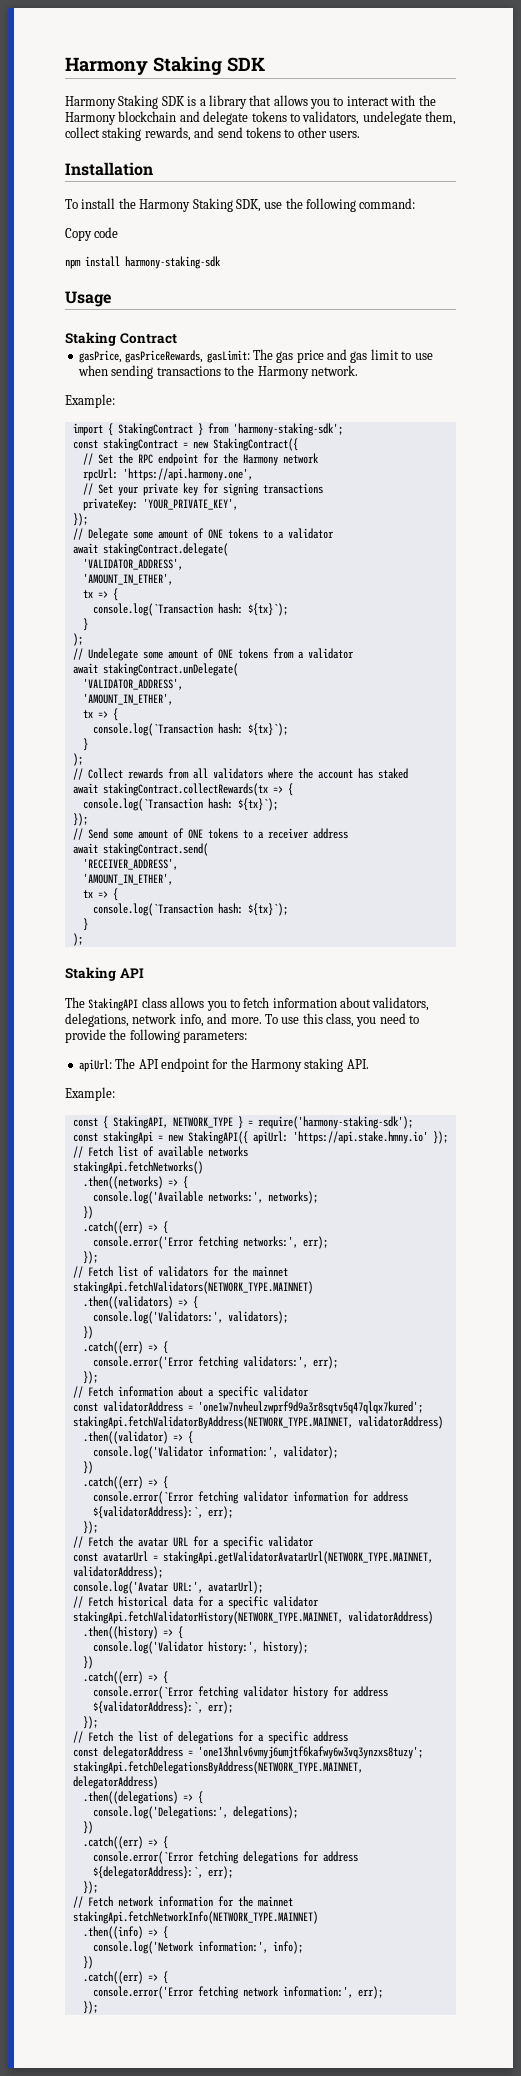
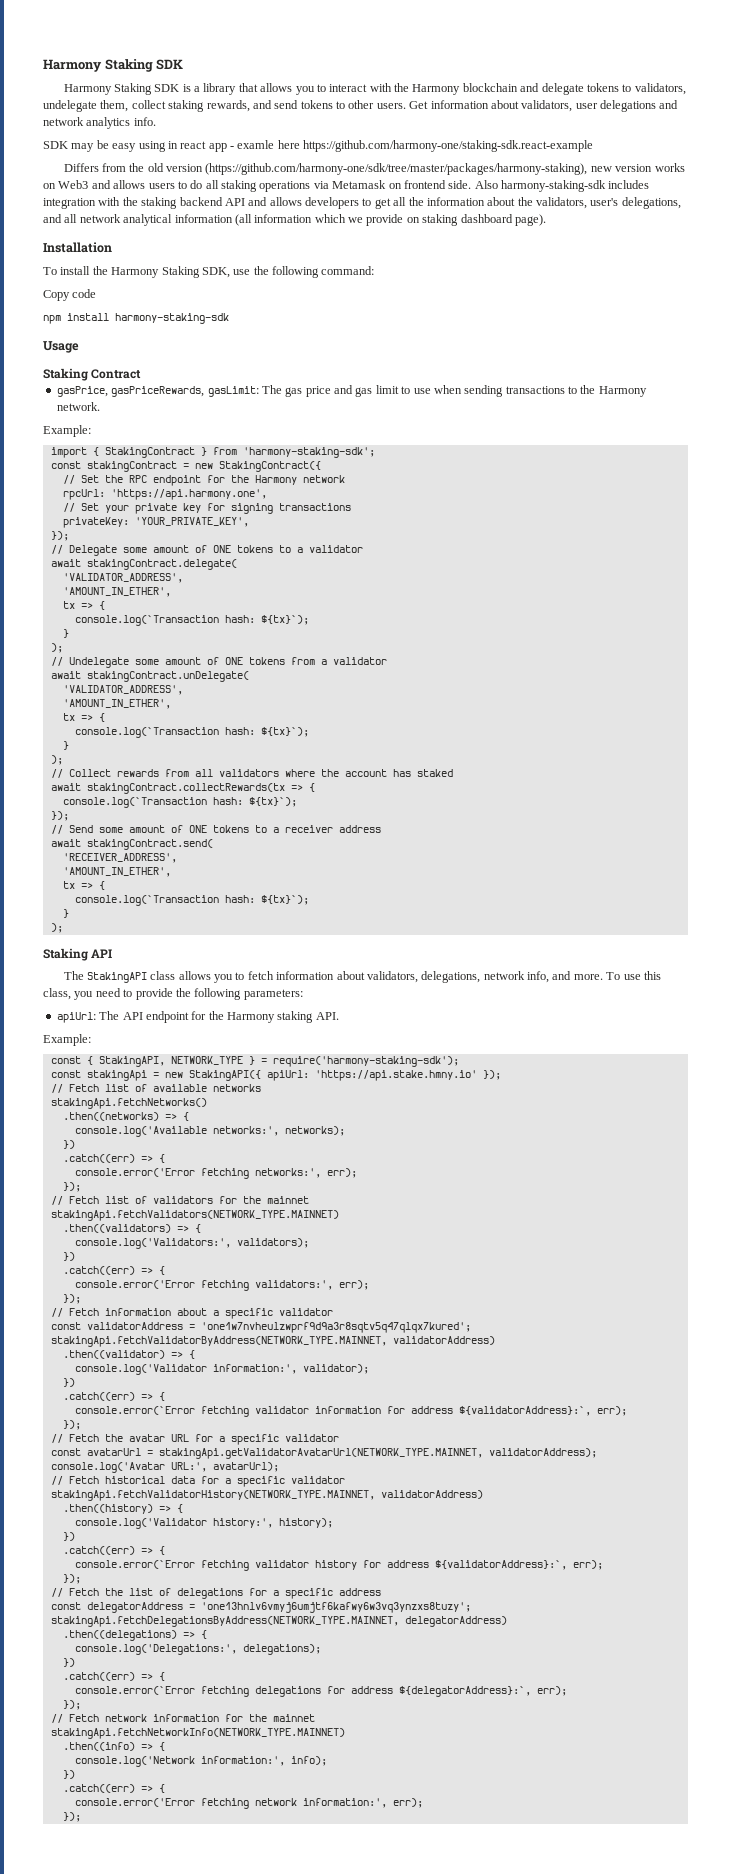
(360, 134) none -> [409,100,679,112] [43,117,156,129] [43,140,594,152] [63,163,685,175] [43,180,650,192] [43,197,681,209] [43,214,546,226] Get information about validators, user delegations and network analytics info. // SDK may be easy using in react app - examle here https://github.com/harmony-one/staking-sdk.react-example // Differs from the old version (https://github.com/harmony-one/sdk/tree/master/packages/harmony-staking), new version works on Web3 and allows users to do all staking operations via Metamask on frontend side. Also harmony-staking-sdk includes integration with the staking backend API and allows developers to get all the information about the validators, user's delegations, and all network analytical information (all information which we provide on staking dashboard page).

